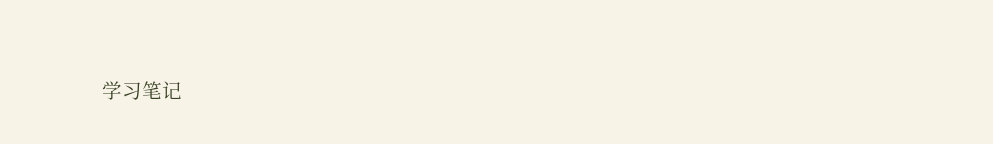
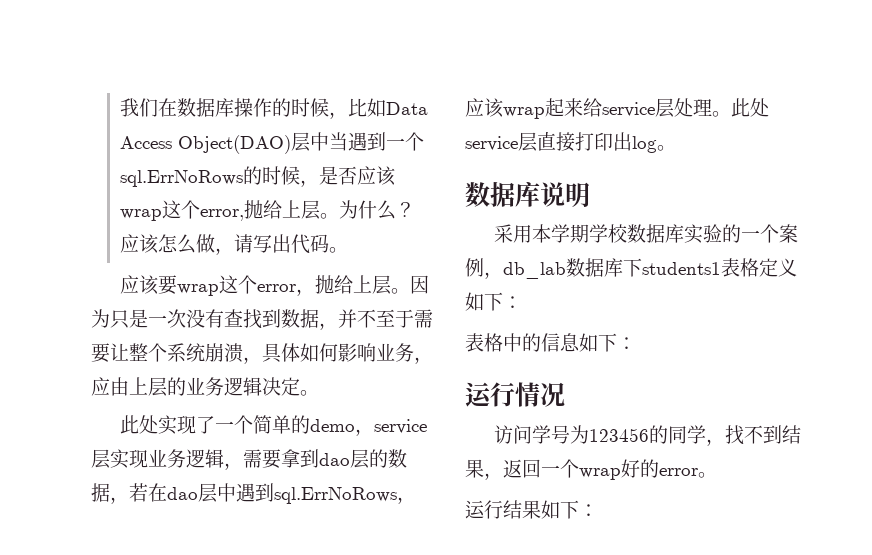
[102,81,182,100] 学习笔记 -> [120,98,429,119] [120,132,425,154] [120,166,397,187] [120,200,416,221] [120,234,349,255] [119,275,429,296] [91,309,433,330] [91,343,433,364] [91,377,319,397] [119,415,427,436] [91,449,407,470] [91,483,416,504] [465,98,769,119] [465,132,676,153] [465,181,590,207] [493,224,798,244] [465,258,797,279] [465,292,522,311] [465,333,636,352] [465,382,565,407] [493,425,801,446] [465,459,717,480] [465,500,598,519] 我们在数据库操作的时候，比如Data Access Object(DAO)层中当遇到一个sql.ErrNoRows的时候，是否应该wrap这个error,抛给上层。为什么？应该怎么做，请写出代码。 // 应该要wrap这个error，抛给上层。因为只是一次没有查找到数据，并不至于需要让整个系统崩溃，具体如何影响业务，应由上层的业务逻辑决定。 // 此处实现了一个简单的demo，service层实现业务逻辑，需要拿到dao层的数据，若在dao层中遇到sql.ErrNoRows，应该wrap起来给service层处理。此处service层直接打印出log。 // 数据库说明 // 采用本学期学校数据库实验的一个案例，db_lab数据库下students1表格定义如下： // 表格中的信息如下： // 运行情况 // 访问学号为123456的同学，找不到结果，返回一个wrap好的error。 // 运行结果如下：

